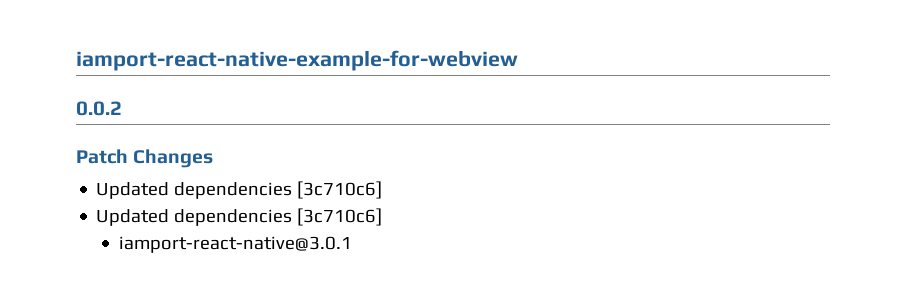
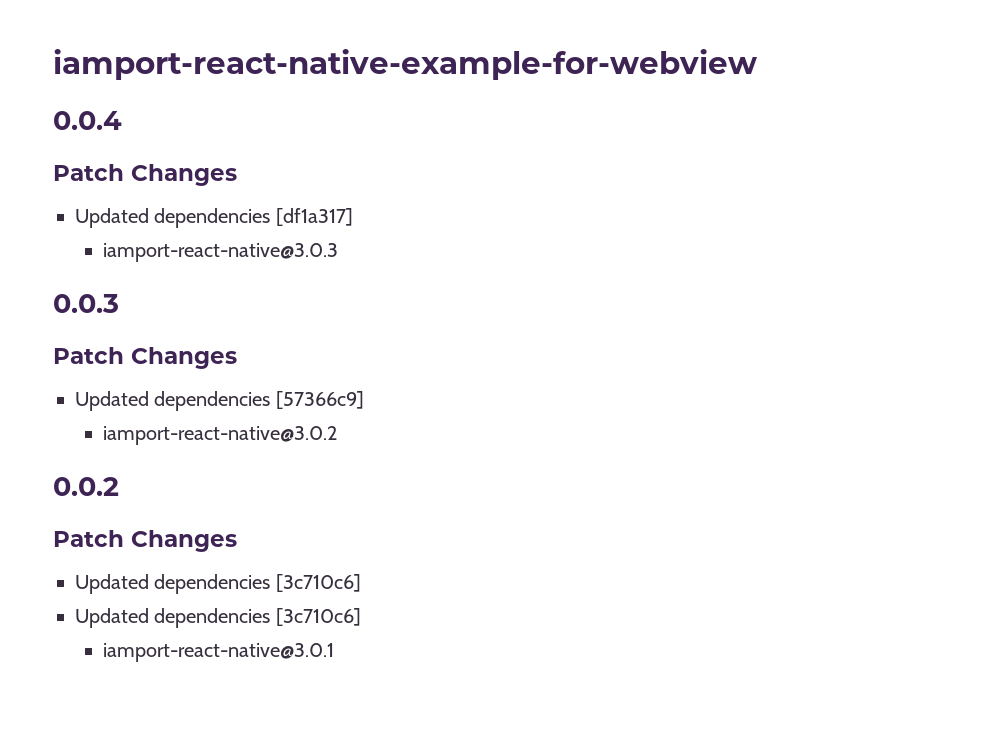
(518, 60) none -> [53,111,122,130] [53,164,237,186] [75,208,353,228] [103,243,339,262] [53,294,119,313] [53,347,237,369] [75,391,364,411] [103,426,338,445] // 0.0.4 // Patch Changes // Updated dependencies [df1a317] // iamport-react-native@3.0.3 // 0.0.3 // Patch Changes // Updated dependencies [57366c9] // iamport-react-native@3.0.2

